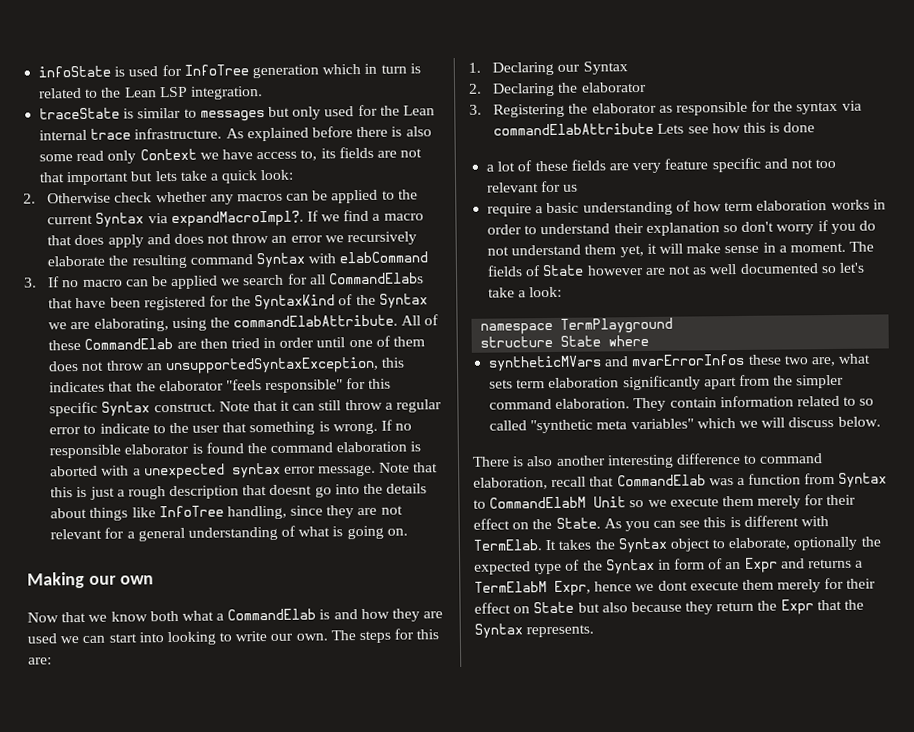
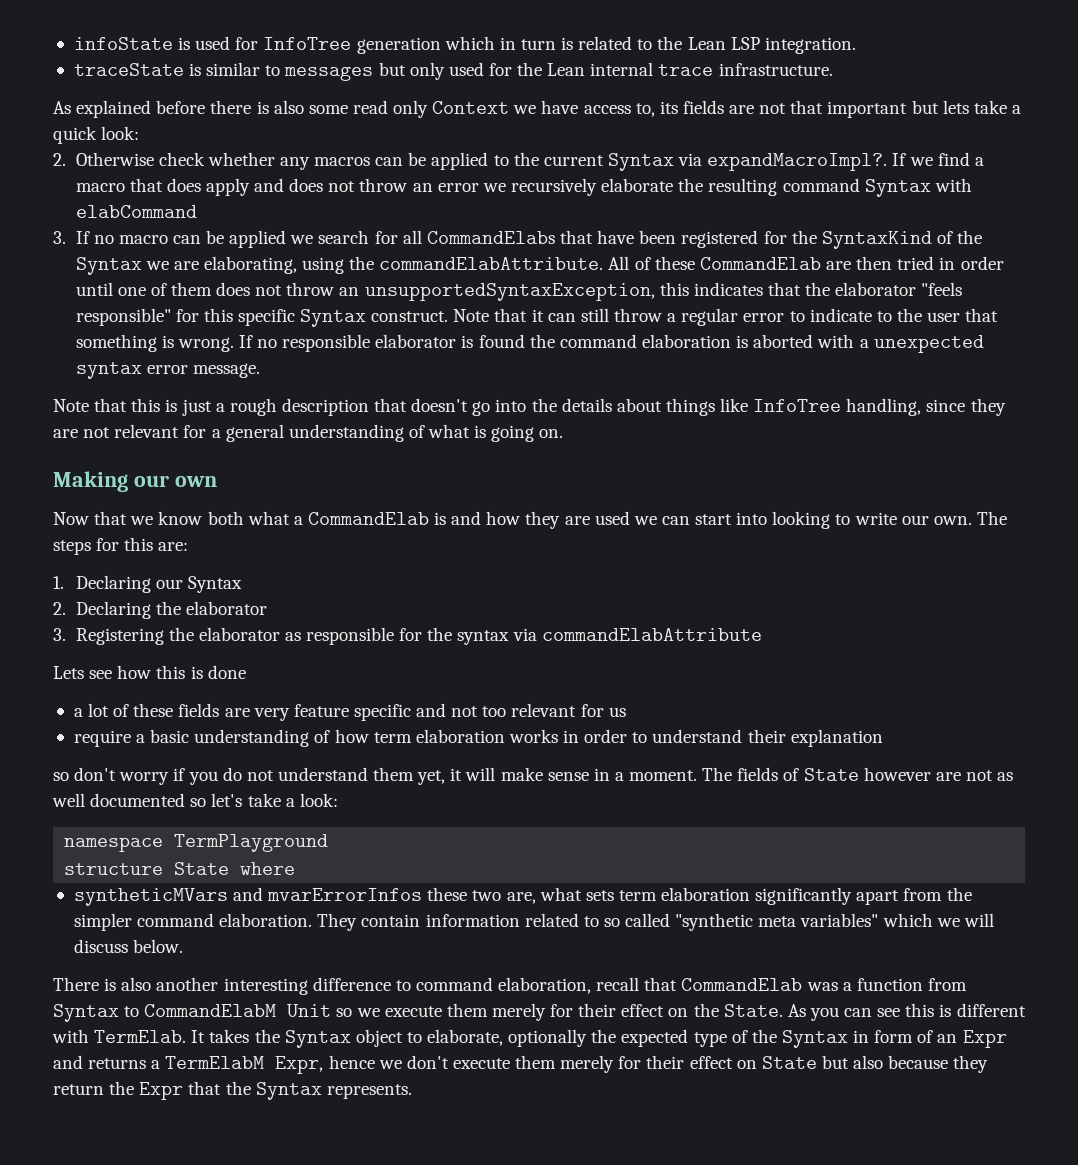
(223, 133) none -> (833, 69) //
(377, 470) none -> (260, 370) //
[269,484,313,496] doesnt -> [411,398,469,412] doesn't
(655, 129) none -> (762, 634) //
(720, 229) none -> (883, 738) //
[657,580,688,591] dont -> [406,1055,449,1069] don't

